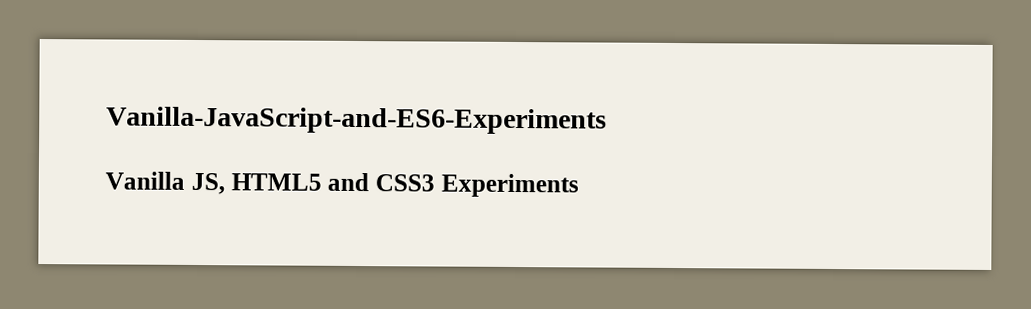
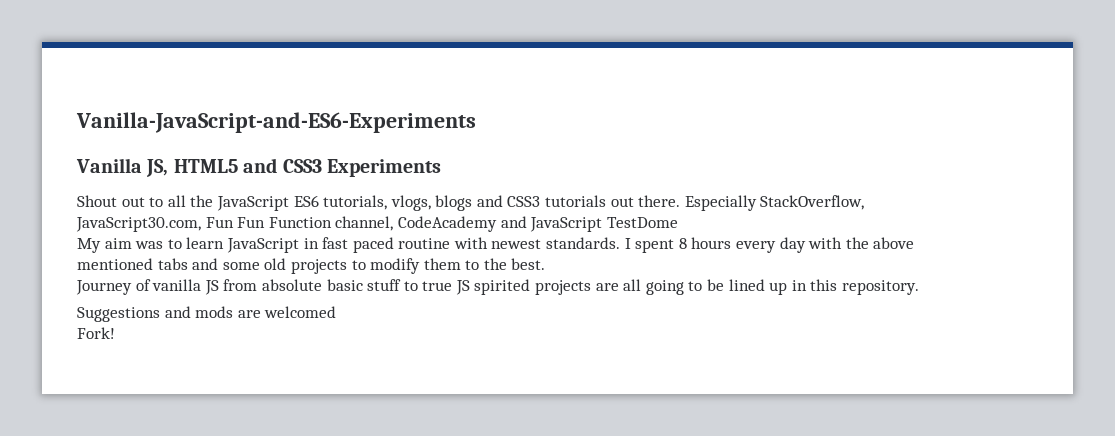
(579, 185) none -> [77,195,865,211] [76,216,678,232] [77,237,915,253] [77,258,546,274] [76,279,919,295] [77,306,337,322] [77,327,115,339] // Shout out to all the JavaScript ES6 tutorials, vlogs, blogs and CSS3 tutorials out there. Especially StackOverflow, JavaScript30.com, Fun Fun Function channel, CodeAcademy and JavaScript TestDome // My aim was to learn JavaScript in fast paced routine with newest standards. I spent 8 hours every day with the above mentioned tabs and some old projects to modify them to the best. // Journey of vanilla JS from absolute basic stuff to true JS spirited projects are all going to be lined up in this repository. // Suggestions and mods are welcomed // Fork!

